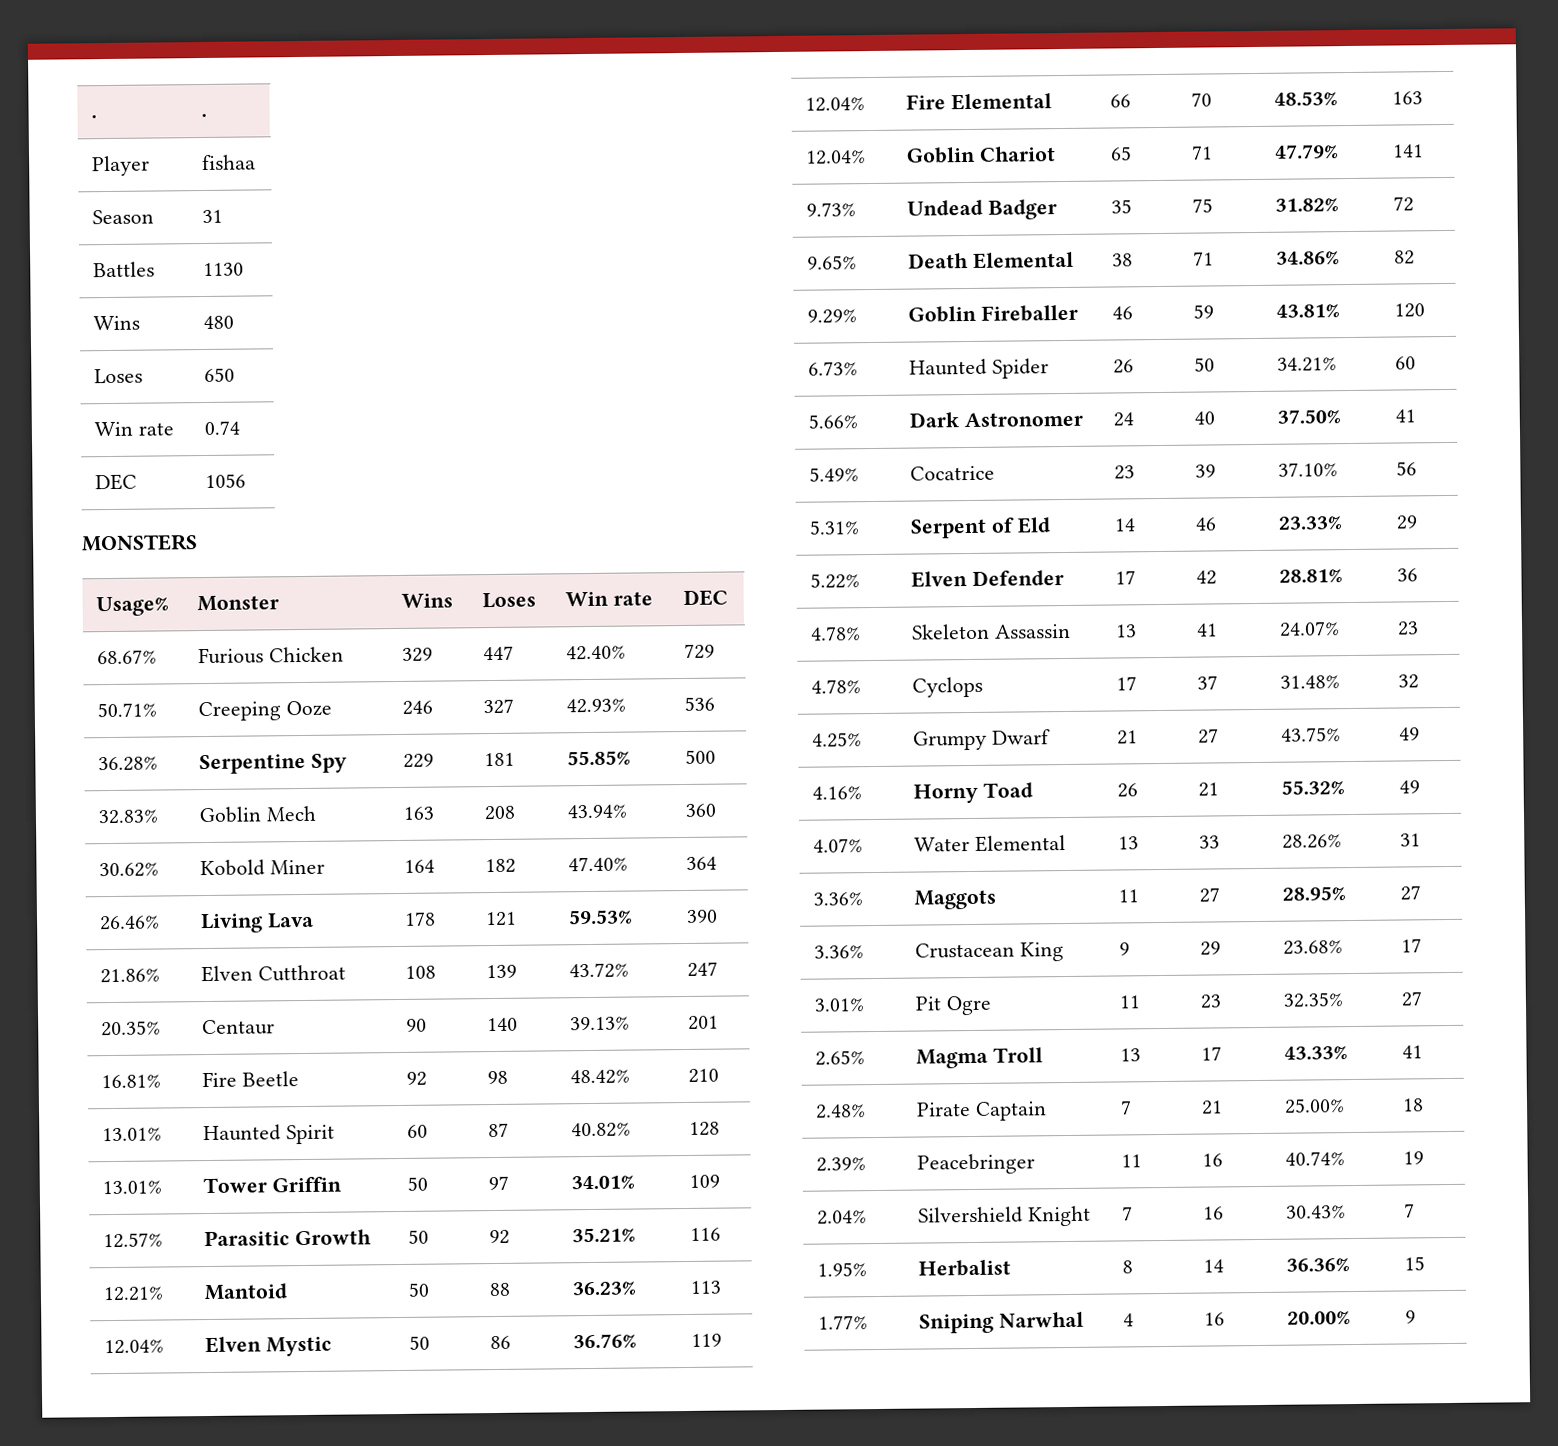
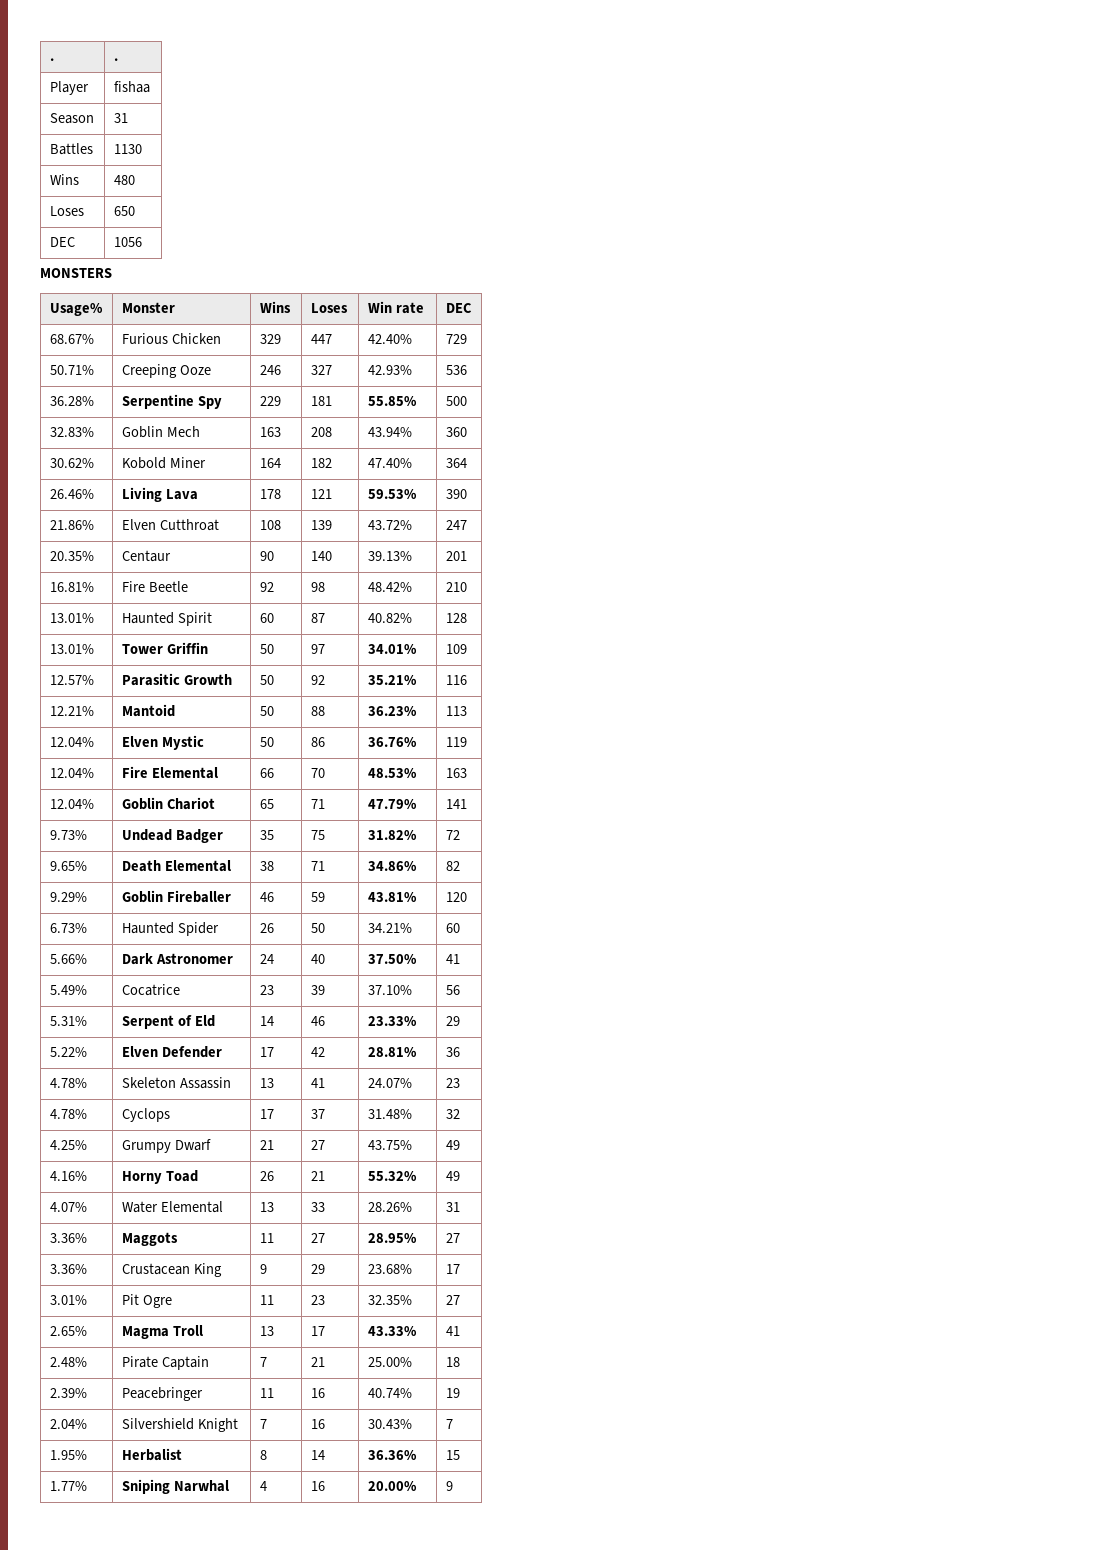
[94,421,175,437] [204,420,241,435] // Win rate | 0.74 -> (135, 211) none

